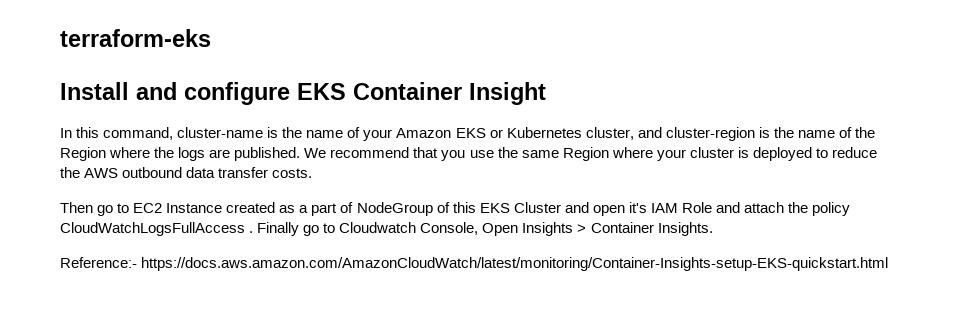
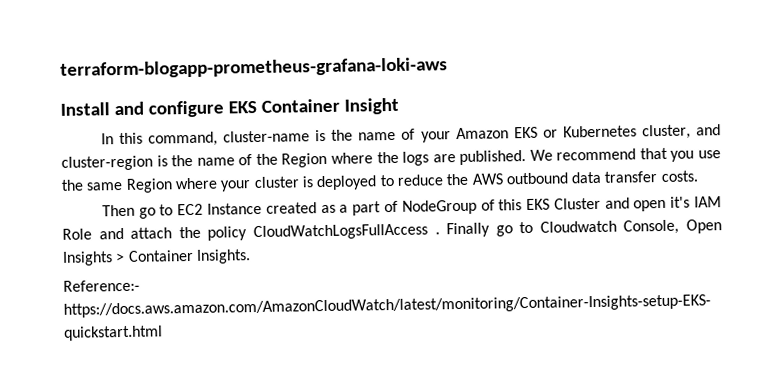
[60,29,211,47] terraform-eks -> [60,57,448,79] terraform-blogapp-prometheus-grafana-loki-aws

